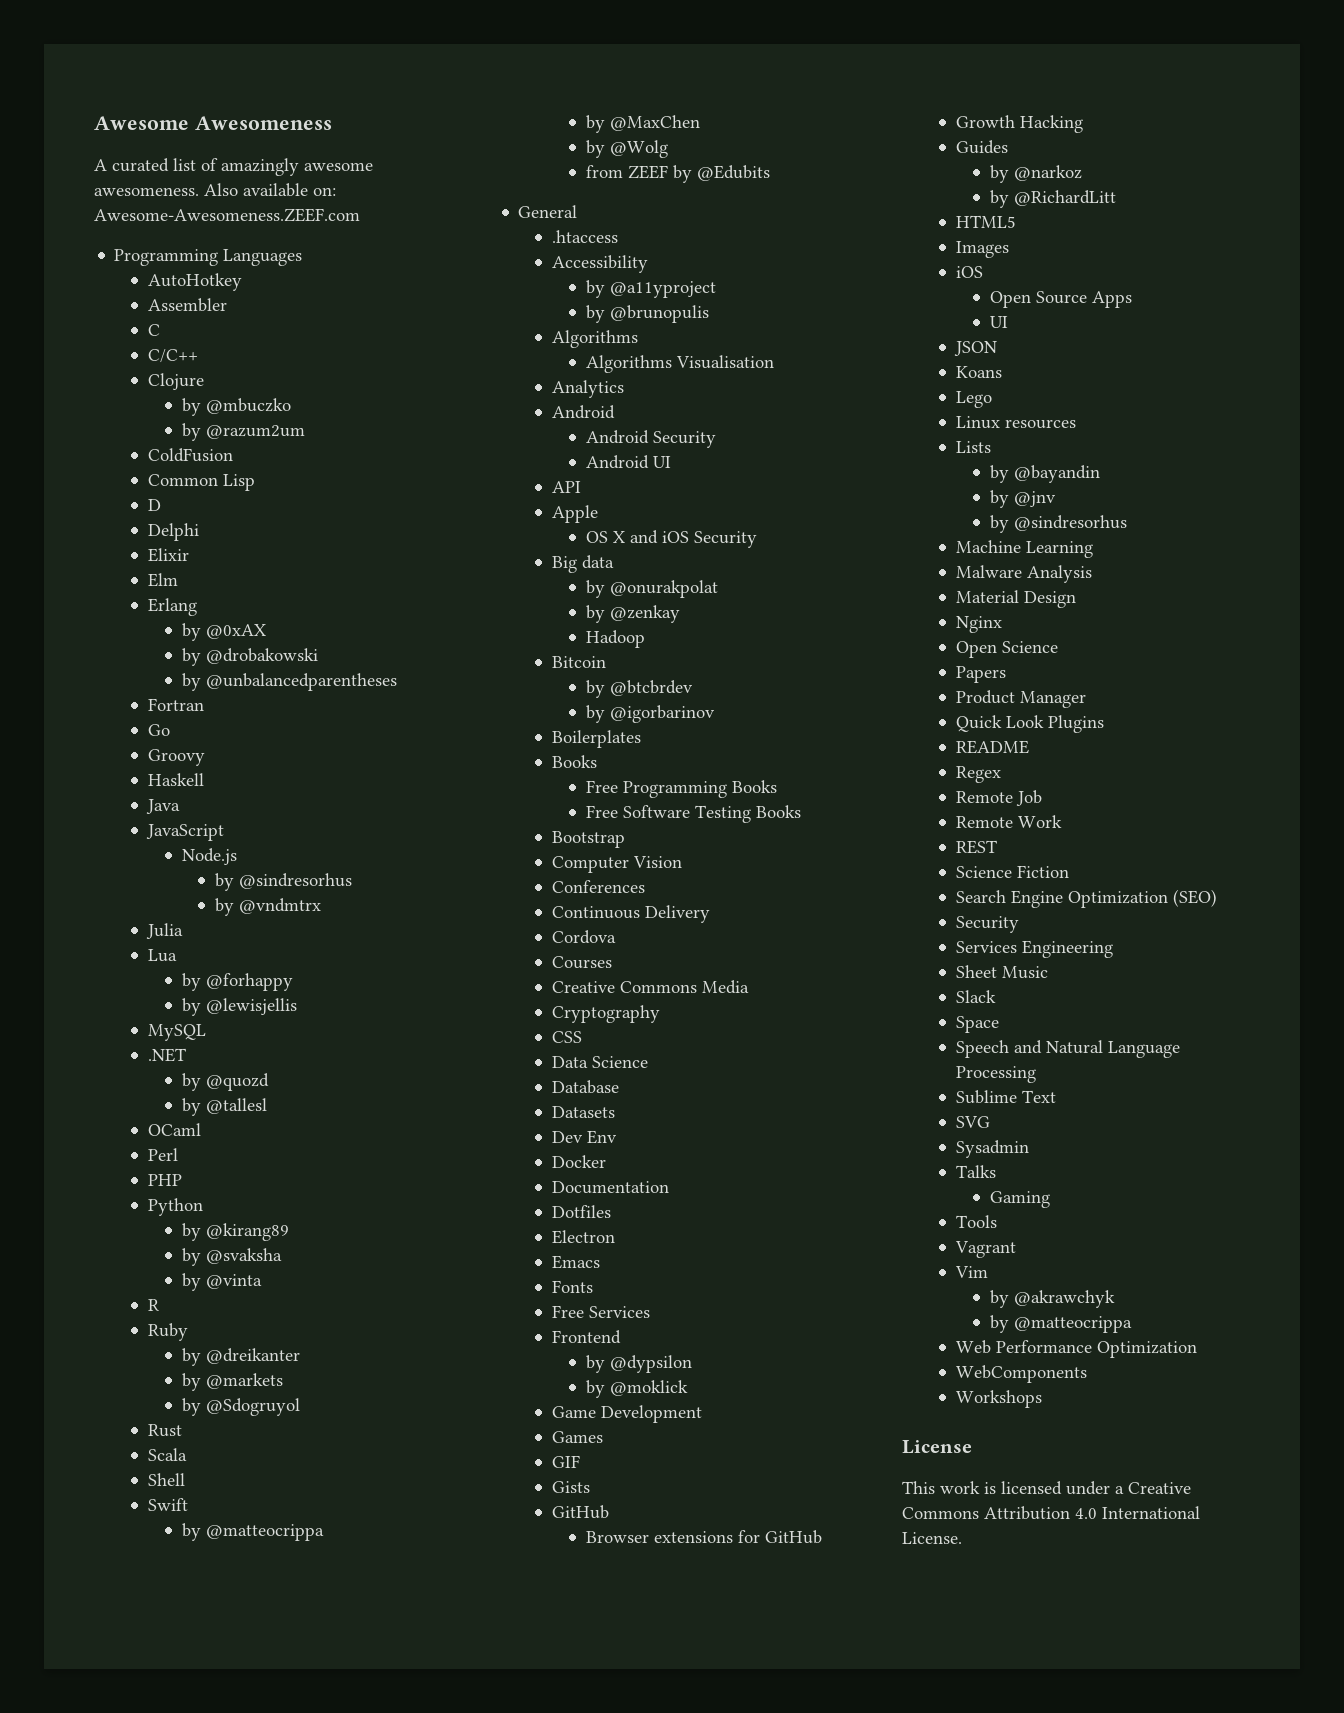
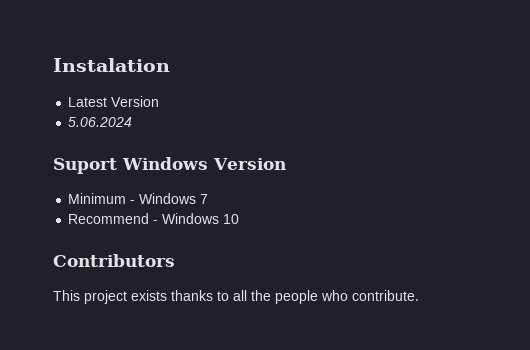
[94,116,332,130] [94,158,373,176] [94,183,336,197] [94,208,360,222] [114,249,303,266] [147,273,242,291] [147,298,227,312] [147,324,160,336] [147,349,198,363] [147,373,204,390] [181,398,291,416] [181,423,305,441] [147,448,233,462] [147,474,255,491] [147,499,161,511] [147,523,199,541] [147,548,189,562] [147,573,178,587] [147,598,197,616] [181,623,266,641] [181,648,318,666] [181,673,397,691] [147,698,204,711] [147,724,170,736] [147,749,205,766] [147,773,204,786] [145,799,180,814] [145,824,224,841] [181,848,237,865] [215,873,353,891] [215,898,322,916] [145,923,183,939] [147,949,177,962] [181,973,293,991] [181,998,297,1016] [147,1024,206,1041] [147,1048,186,1062] [181,1073,269,1091] [181,1098,267,1116] [147,1123,201,1136] [147,1148,178,1161] [147,1174,182,1186] [147,1198,203,1216] [181,1223,289,1241] [181,1248,282,1266] [181,1273,262,1291] [147,1299,159,1311] [147,1323,188,1341] [181,1348,300,1366] [181,1373,283,1391] [181,1398,300,1416] [147,1424,182,1437] [147,1448,187,1461] [147,1473,185,1486] [147,1498,188,1511] [181,1523,324,1541] [585,115,700,133] [585,140,668,158] [585,165,770,183] [518,205,578,218] [551,230,618,243] [551,255,648,273] [585,280,716,298] [585,305,709,323] [551,330,638,348] [585,355,774,373] [551,380,624,398] [551,405,615,419] [585,430,716,448] [585,455,671,469] [551,481,581,493] [551,505,598,523] [585,530,757,548] [551,555,614,573] [585,580,718,598] [585,605,680,623] [585,630,645,648] [551,656,606,668] [585,680,693,698] [585,705,715,723] [551,730,641,748] [551,755,597,768] [585,780,777,798] [585,805,801,823] [551,831,625,848] [551,856,682,873] [551,880,645,893] [551,905,710,923] [551,930,616,944] [551,956,612,969] [551,980,749,994] [551,1005,660,1023] [551,1031,582,1043] [551,1056,648,1068] [551,1080,619,1094] [551,1106,615,1118] [551,1130,617,1144] [551,1155,606,1168] [551,1181,669,1194] [551,1205,611,1218] [551,1230,615,1244] [551,1255,600,1269] [551,1280,593,1293] [551,1305,650,1318] [551,1330,621,1344] [585,1355,692,1373] [585,1380,688,1398] [551,1405,702,1423] [551,1431,603,1443] [551,1455,580,1468] [551,1481,590,1493] [551,1505,609,1519] [585,1530,822,1544] [955,115,1083,133] [955,140,1008,154] [989,165,1082,183] [989,190,1116,208] [955,215,1016,228] [955,241,1009,258] [955,266,983,278] [989,291,1132,308] [989,316,1008,328] [953,341,997,356] [955,366,1002,378] [955,391,992,408] [955,416,1076,429] [955,441,991,453] [989,465,1100,483] [989,490,1056,508] [989,515,1127,533] [955,540,1093,558] [955,565,1092,583] [955,590,1076,608] [955,616,1002,633] [955,641,1058,658] [955,666,1006,683] [955,690,1086,708] [955,715,1104,733] [955,740,1029,754] [955,766,1001,783] [955,790,1042,806] [955,815,1062,828] [955,840,997,854] [955,865,1069,878] [955,889,1217,908] [955,916,1019,933] [955,940,1113,958] [955,965,1048,979] [955,990,996,1003] [955,1016,999,1033] [955,1040,1180,1058] [955,1066,1036,1083] [955,1090,1056,1104] [955,1116,990,1128] [955,1140,1029,1158] [955,1165,996,1178] [989,1191,1050,1208] [955,1215,997,1228] [954,1241,1016,1258] [954,1266,988,1278] [989,1290,1115,1308] [989,1315,1132,1333] [955,1340,1197,1358] [955,1365,1087,1383] [955,1390,1042,1408] [902,1440,972,1454] [902,1481,1191,1495] [902,1506,1200,1520] [902,1532,962,1544] Awesome Awesomeness // A curated list of amazingly awesome awesomeness. Also available on: Awesome-Awesomeness.ZEEF.com // Programming Languages // AutoHotkey // Assembler // C // C/C++ // Clojure // by @mbuczko // by @razum2um // ColdFusion // Common Lisp // D // Delphi // Elixir // Elm // Erlang // by @0xAX // by @drobakowski // by @unbalancedparentheses // Fortran // Go // Groovy // Haskell // Java // JavaScript // Node.js // by @sindresorhus // by @vndmtrx // Julia // Lua // by @forhappy // by @lewisjellis // MySQL // .NET // by @quozd // by @tallesl // OCaml // Perl // PHP // Python // by @kirang89 // by @svaksha // by @vinta // R // Ruby // by @dreikanter // by @markets // by @Sdogruyol // Rust // Scala // Shell // Swift // by @matteocrippa // by @MaxChen // by @Wolg // from ZEEF by @Edubits // General // .htaccess // Accessibility // by @a11yproject // by @brunopulis // Algorithms // Algorithms Visualisation // Analytics // Android // Android Security // Android UI // API // Apple // OS X and iOS Security // Big data // by @onurakpolat // by @zenkay // Hadoop // Bitcoin // by @btcbrdev // by @igorbarinov // Boilerplates // Books // Free Programming Books // Free Software Testing Books // Bootstrap // Computer Vision // Conferences // Continuous Delivery // Cordova // Courses // Creative Commons Media // Cryptography // CSS // Data Science // Database // Datasets // Dev Env // Docker // Documentation // Dotfiles // Electron // Emacs // Fonts // Free Services // Frontend // by @dypsilon // by @moklick // Game Development // Games // GIF // Gists // GitHub // Browser extensions for GitHub // Growth Hacking // Guides // by @narkoz // by @RichardLitt // HTML5 // Images // iOS // Open Source Apps // UI // JSON // Koans // Lego // Linux resources // Lists // by @bayandin // by @jnv // by @sindresorhus // Machine Learning // Malware Analysis // Material Design // Nginx // Open Science // Papers // Product Manager // Quick Look Plugins // README // Regex // Remote Job // Remote Work // REST // Science Fiction // Search Engine Optimization (SEO) // Security // Services Engineering // Sheet Music // Slack // Space // Speech and Natural Language Processing // Sublime Text // SVG // Sysadmin // Talks // Gaming // Tools // Vagrant // Vim // by @akrawchyk // by @matteocrippa // Web Performance Optimization // WebComponents // Workshops // License // This work is licensed under a Creative Commons Attribution 4.0 International License. -> [53,58,170,72] [68,96,160,107] [68,117,133,127] [53,157,286,174] [68,193,209,204] [68,213,240,224] [53,254,175,267] [53,290,419,304] Instalation // Latest Version // 5.06.2024 // Suport Windows Version // Minimum - Windows 7 // Recommend - Windows 10 // Contributors // This project exists thanks to all the people who contribute.

